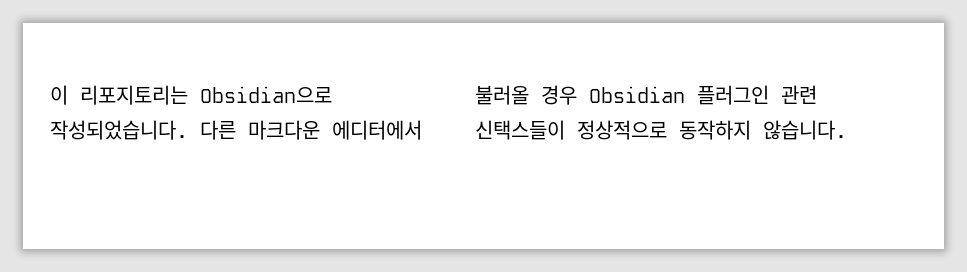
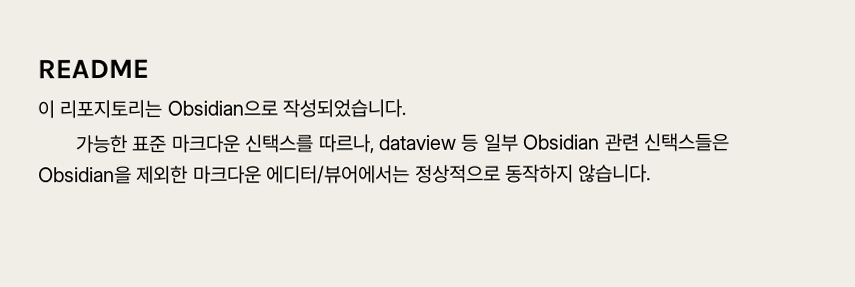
(50, 95) none -> [37,58,149,79] README //
[200,120,422,140] [475,85,817,105] [475,120,565,140] 다른 마크다운 에디터에서 불러올 경우 Obsidian 플러그인 관련 신택스들이 -> [75,133,731,154] [38,165,411,185] // 가능한 표준 마크다운 신택스를 따르나, dataview 등 일부 Obsidian 관련 신택스들은 Obsidian을 제외한 마크다운 에디터/뷰어에서는

